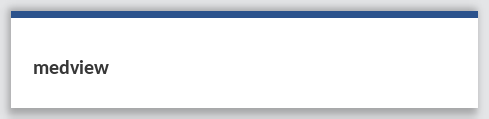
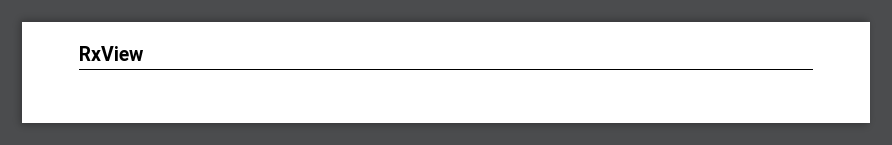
[33,60,109,74] medview -> [79,46,144,61] RxView

